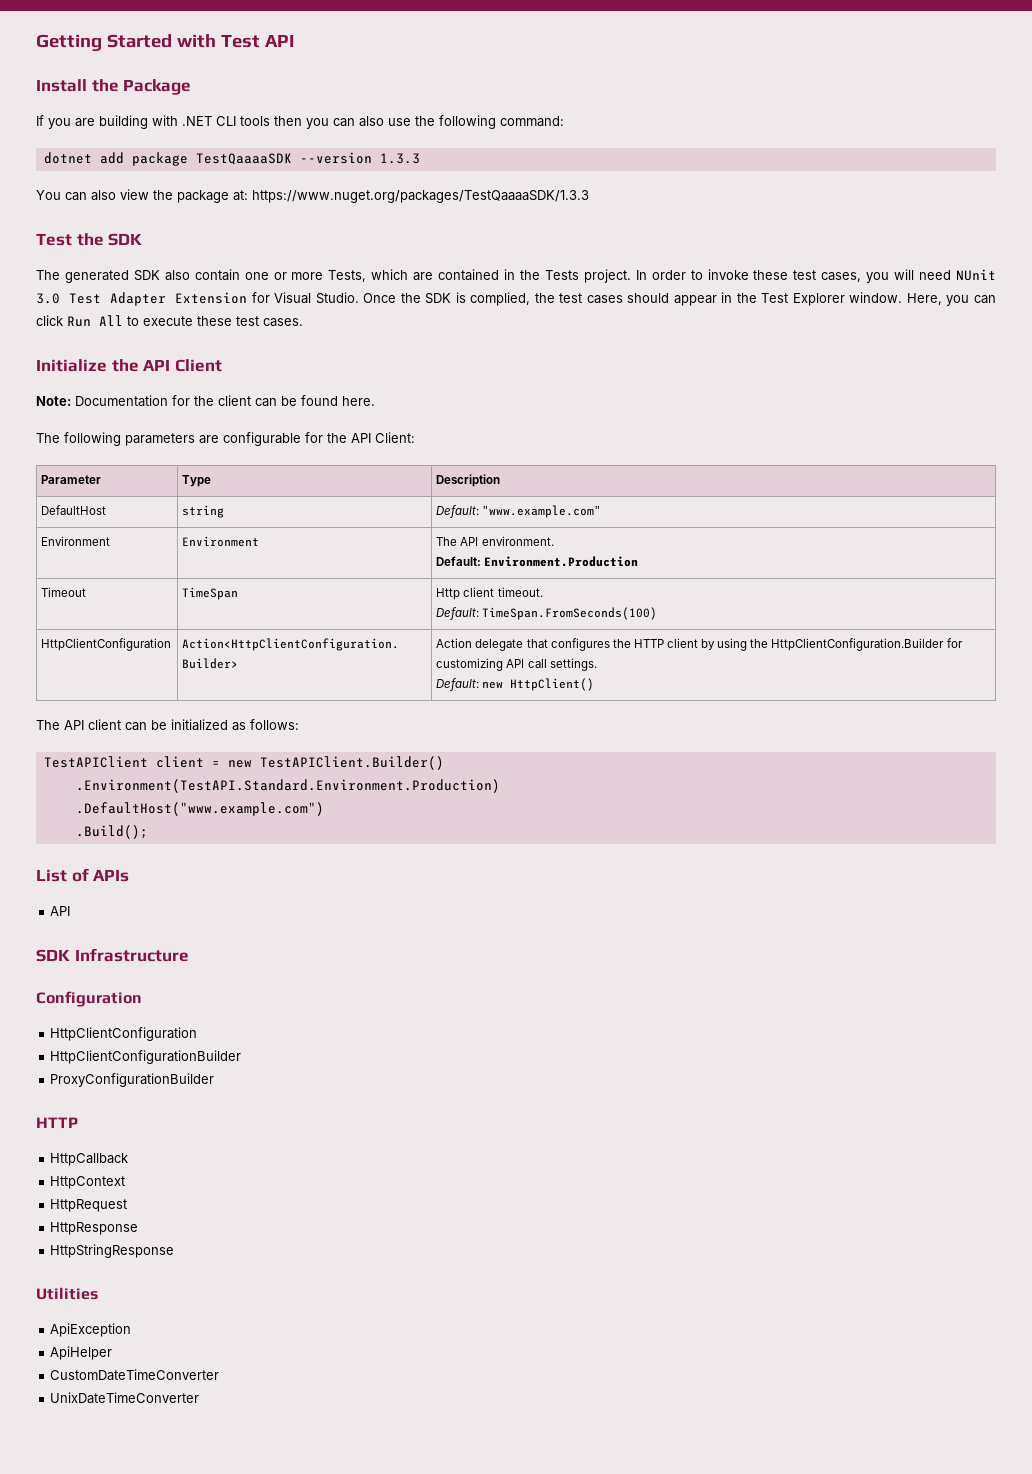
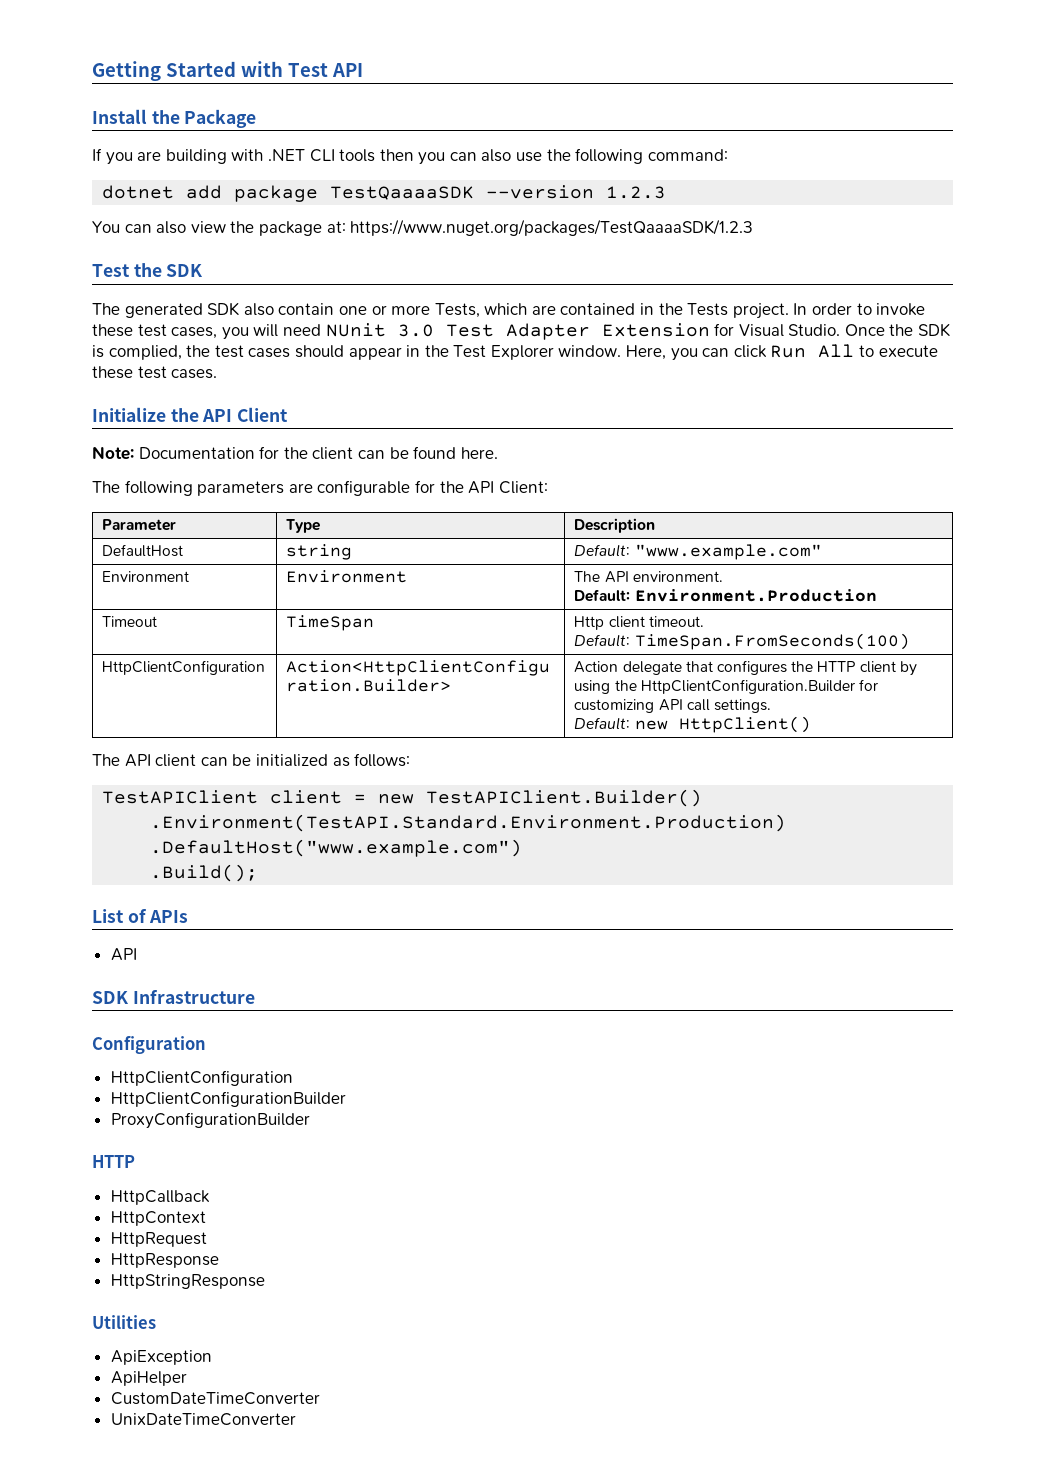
[379,153,420,164] 1.3.3 -> [606,186,667,199] 1.2.3
[252,190,589,203] https://www.nuget.org/packages/TestQaaaaSDK/1.3.3 -> [350,219,754,236] https://www.nuget.org/packages/TestQaaaaSDK/1.2.3

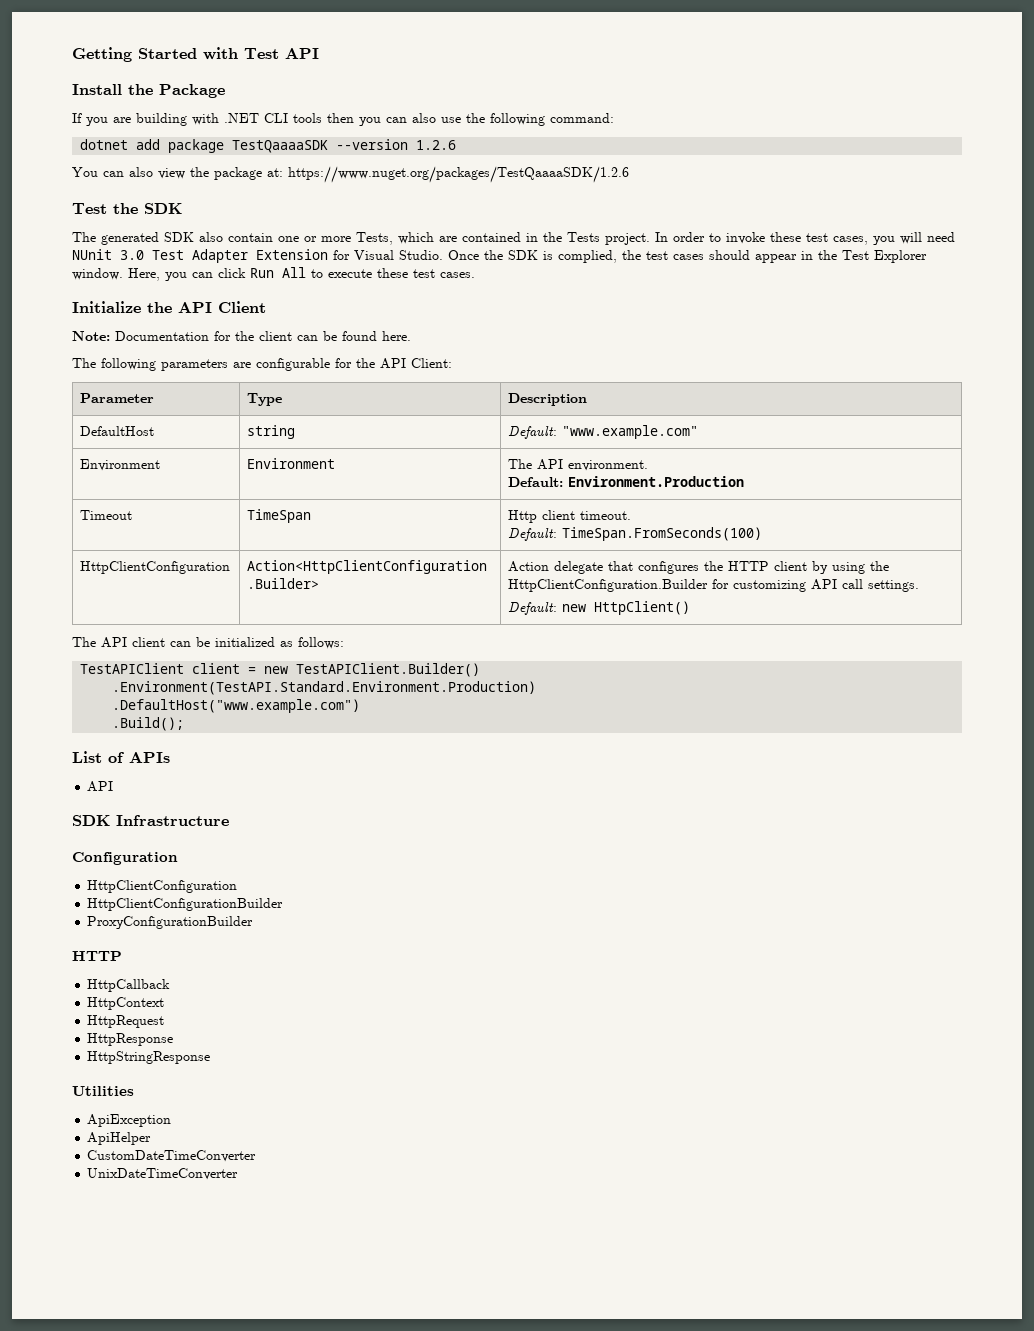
[606,186,667,199] 1.2.3 -> [416,140,457,150] 1.2.6
[350,219,754,236] https://www.nuget.org/packages/TestQaaaaSDK/1.2.3 -> [288,166,629,183] https://www.nuget.org/packages/TestQaaaaSDK/1.2.6

